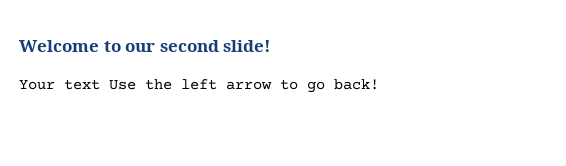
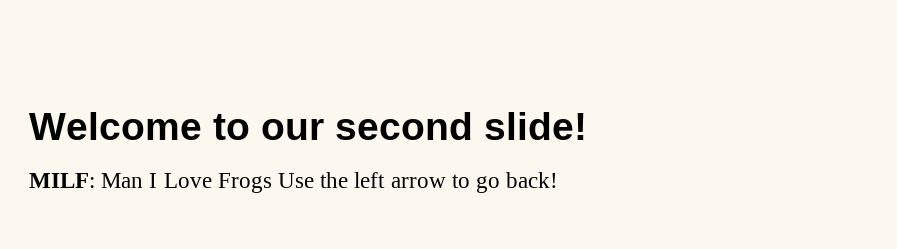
[19,79,100,90] Your text -> [29,173,272,193] MILF: Man I Love Frogs

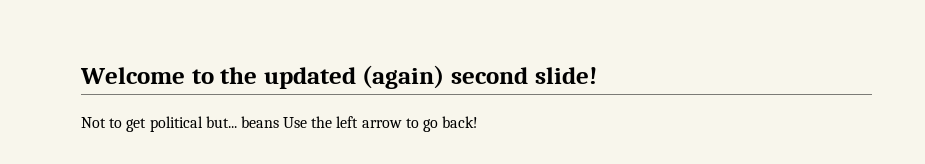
[261,119,324,140] our -> [220,65,445,89] the updated (again)
[29,173,272,193] MILF: Man I Love Frogs -> [81,116,279,132] Not to get political but... beans

